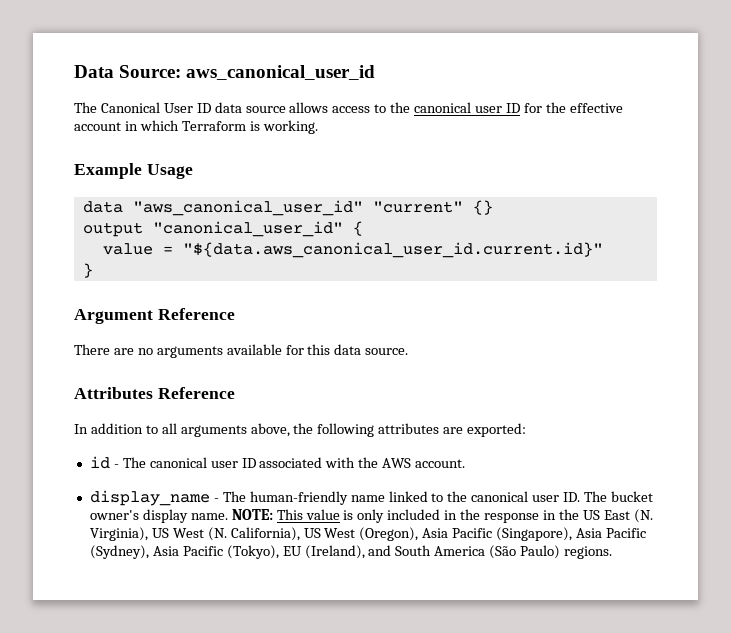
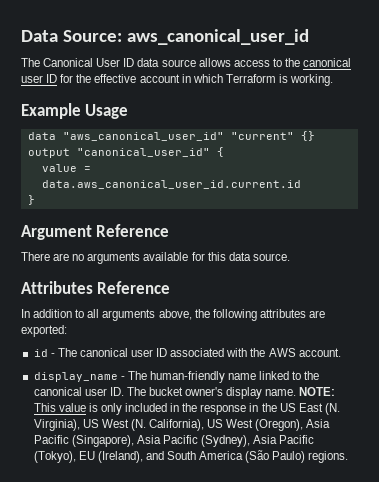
[182,242,603,258] "${data.aws_canonical_user_id.current.id}" -> [41,180,301,189] data.aws_canonical_user_id.current.id

